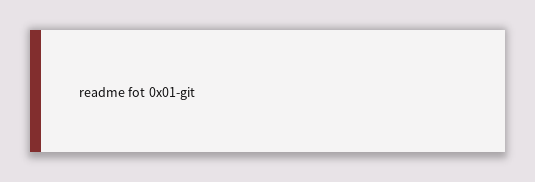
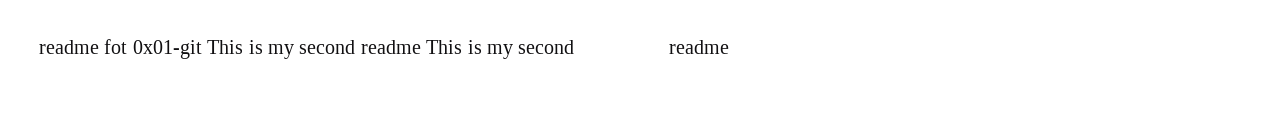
(195, 93) none -> [207,40,729,59] This is my second readme This is my second readme

